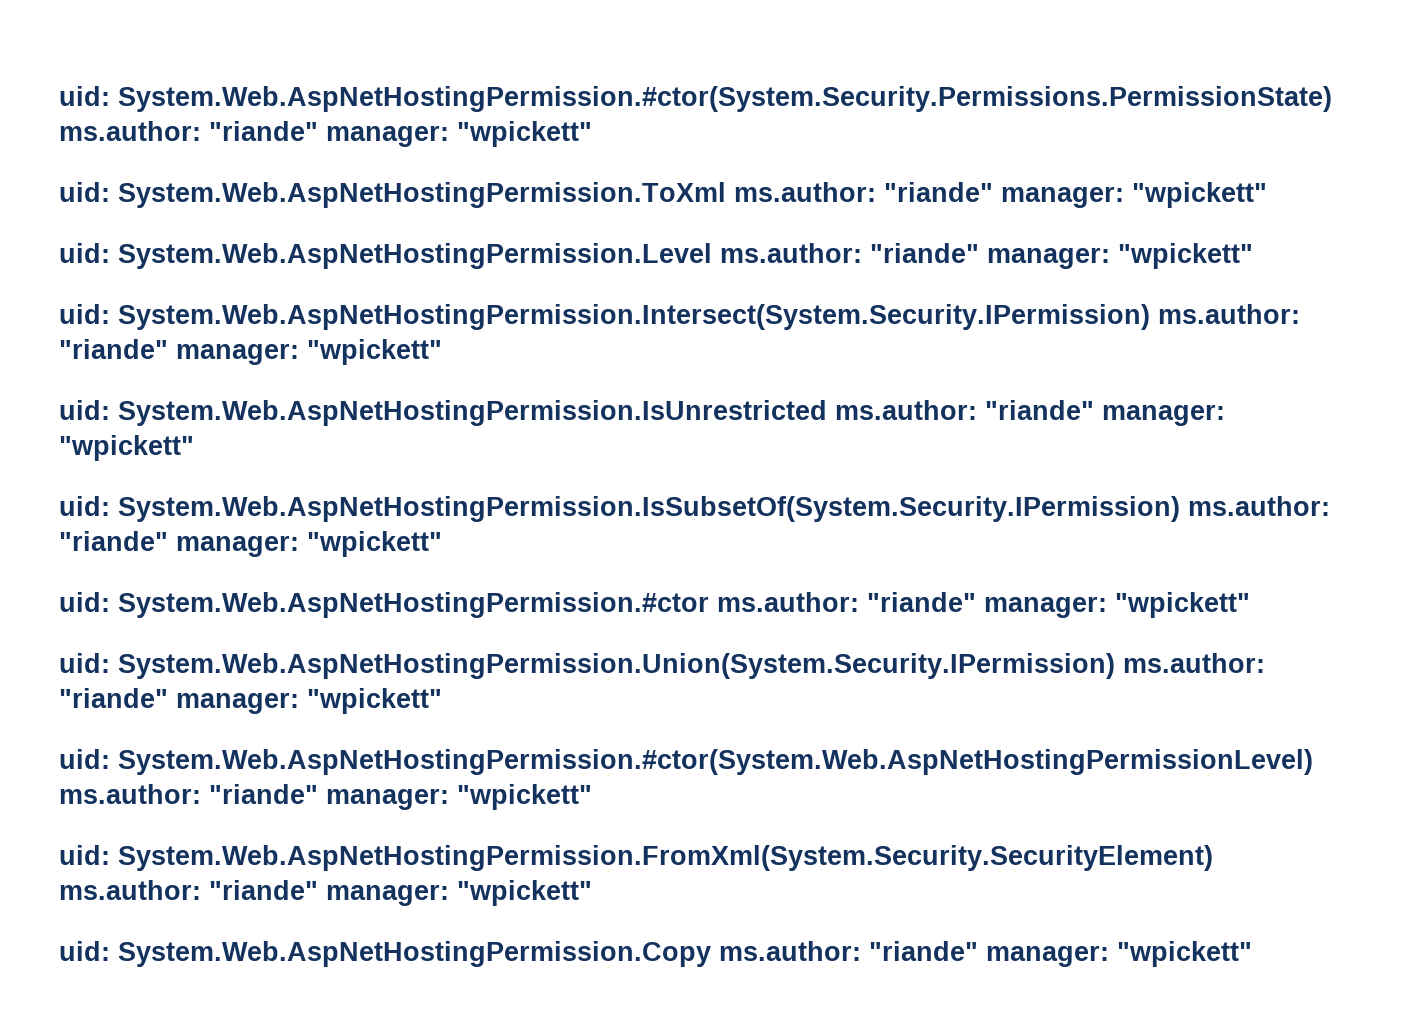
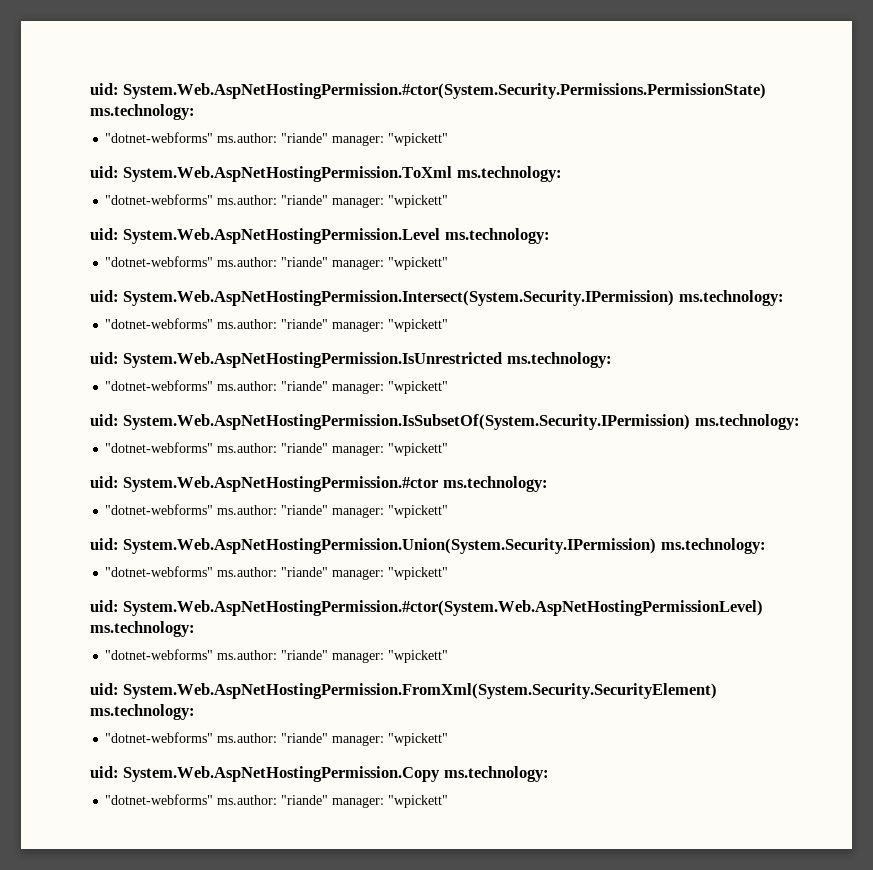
(1332, 99) none -> [90,104,195,120] [105,132,214,143] ms.technology: // "dotnet-webforms"
(726, 195) none -> [456,166,562,182] [105,194,214,205] ms.technology: // "dotnet-webforms"
(712, 256) none -> [444,228,550,244] [105,256,214,267] ms.technology: // "dotnet-webforms"
(1150, 317) none -> [678,290,784,306] [105,318,214,329] ms.technology: // "dotnet-webforms"
(827, 413) none -> [506,352,612,368] [105,380,214,391] ms.technology: // "dotnet-webforms"
(1180, 509) none -> [694,414,800,430] [105,442,214,453] ms.technology: // "dotnet-webforms"
(709, 605) none -> [442,476,548,492] [105,504,214,515] ms.technology: // "dotnet-webforms"
(1115, 666) none -> [660,538,766,554] [105,566,214,577] ms.technology: // "dotnet-webforms"
(1313, 762) none -> [90,621,195,637] [105,649,214,660] ms.technology: // "dotnet-webforms"
(1213, 858) none -> [90,704,195,720] [105,732,214,743] ms.technology: // "dotnet-webforms"
(711, 954) none -> [443,766,549,782] [105,794,214,805] ms.technology: // "dotnet-webforms"

